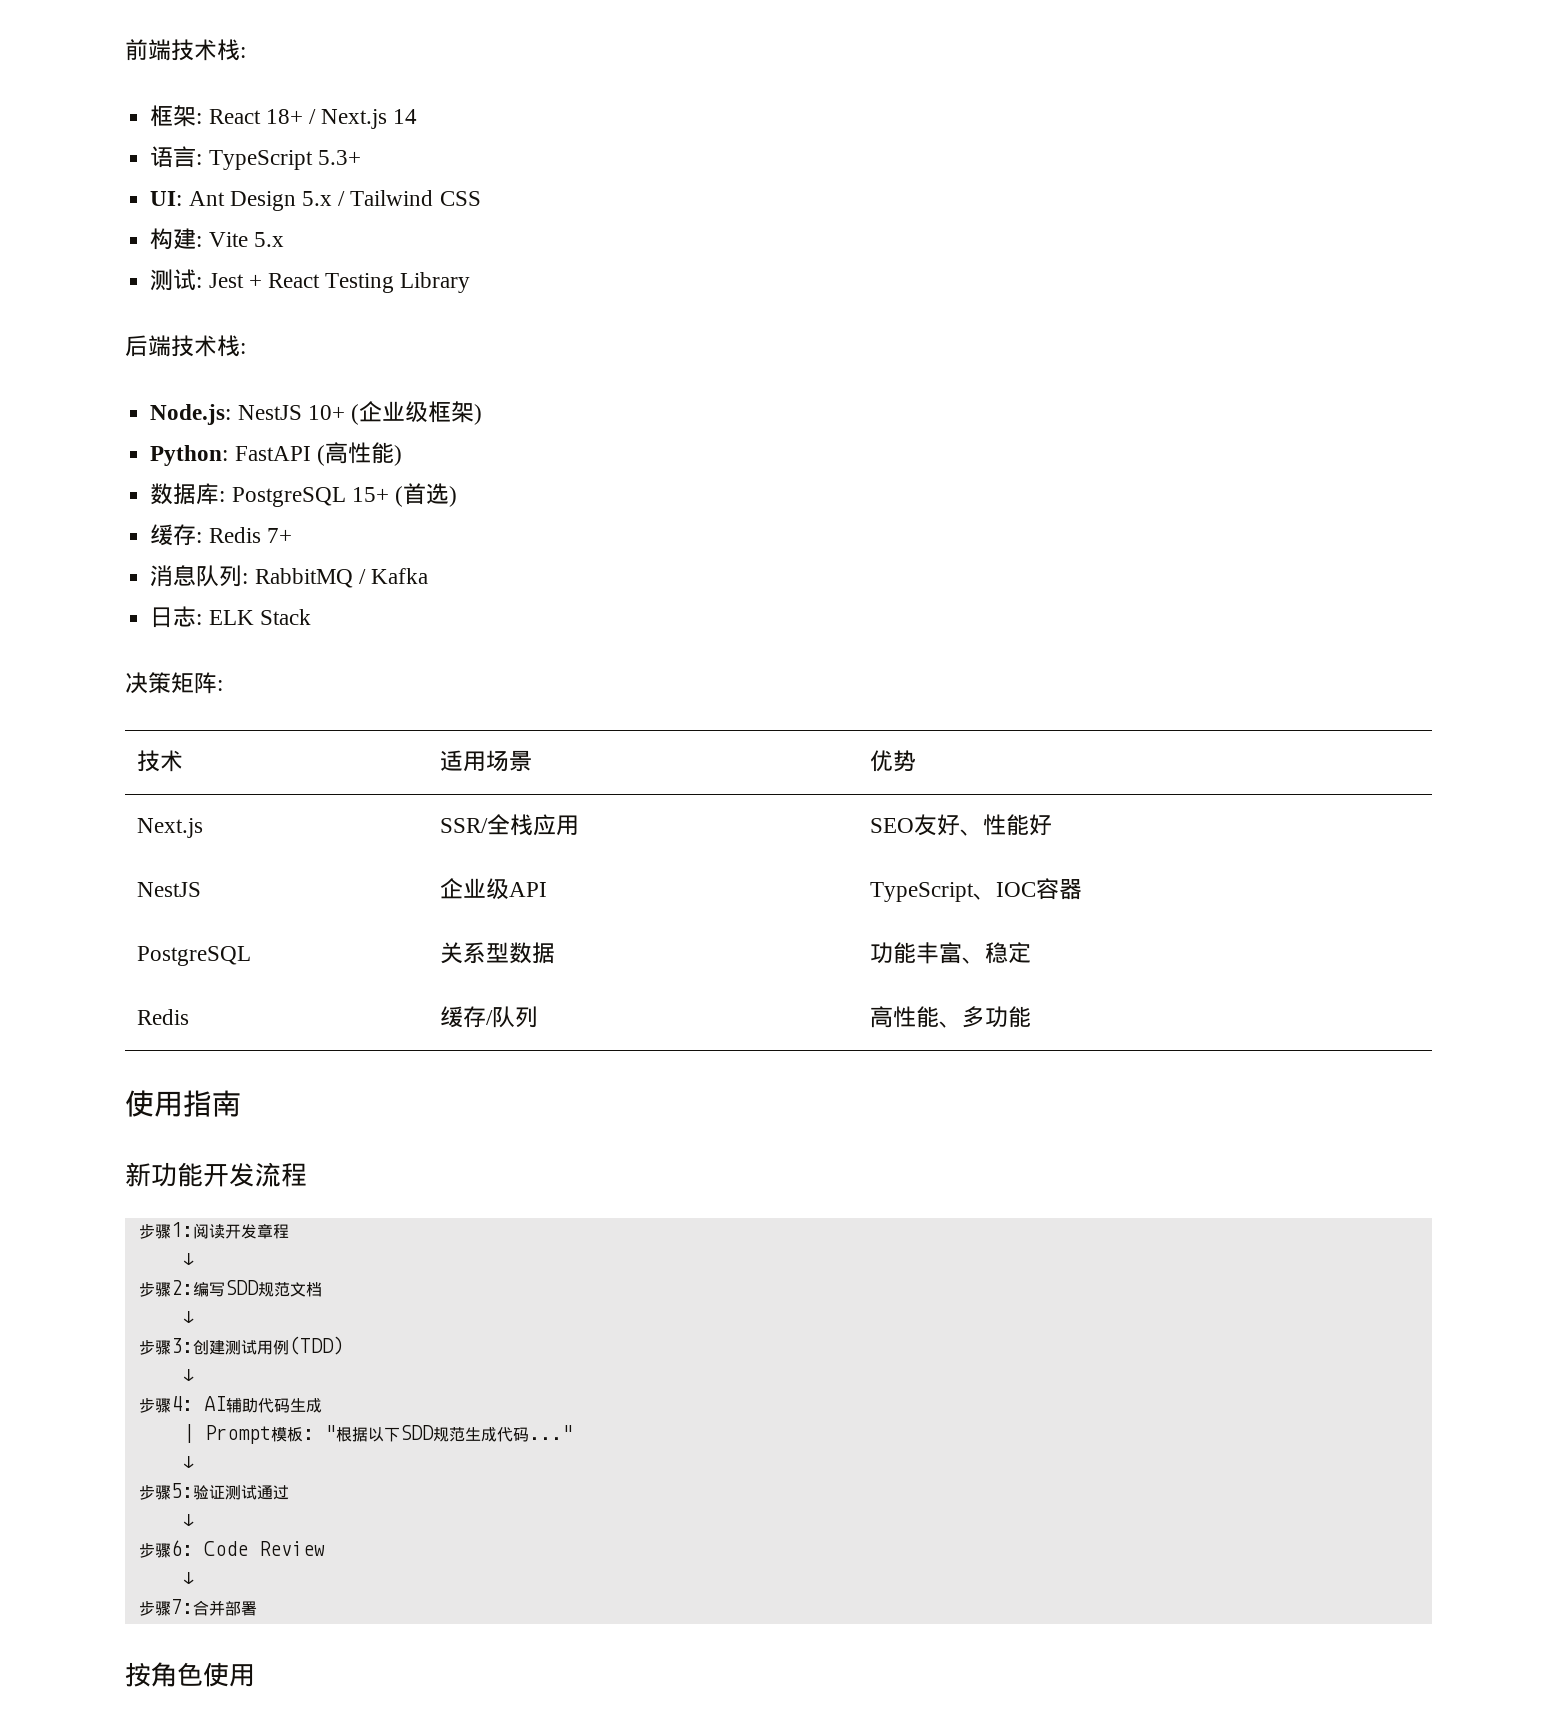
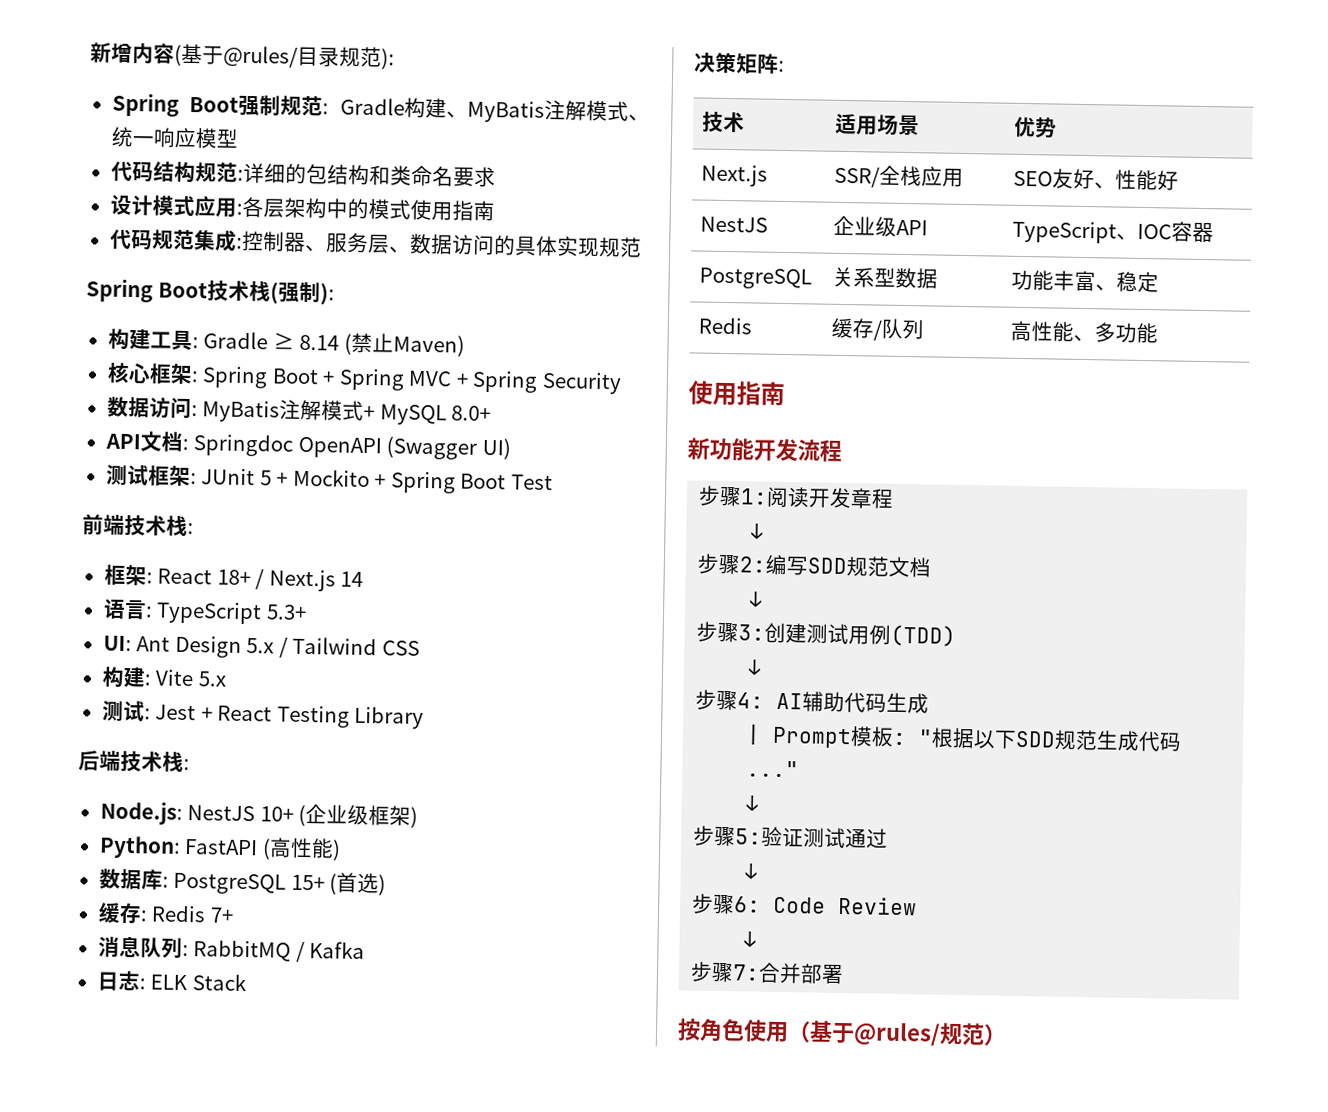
(125, 50) none -> [90,42,395,70] [111,92,651,123] [110,126,239,149] [110,160,496,188] [109,194,495,222] [109,228,642,258] [86,278,335,306] [107,328,465,357] [106,362,622,395] [106,396,492,426] [104,431,511,460] [105,464,553,494] 新增内容(基于@rules/目录规范): // Spring Boot强制规范: Gradle构建、MyBatis注解模式、统一响应模型 // 代码结构规范:详细的包结构和类命名要求 // 设计模式应用:各层架构中的模式使用指南 // 代码规范集成:控制器、服务层、数据访问的具体实现规范 // Spring Boot技术栈(强制): // 构建工具: Gradle ≥ 8.14 (禁止Maven) // 核心框架: Spring Boot + Spring MVC + Spring Security // 数据访问: MyBatis注解模式+ MySQL 8.0+ // API文档: Springdoc OpenAPI (Swagger UI) // 测试框架: JUnit 5 + Mockito + Spring Boot Test //
(255, 1675) none -> [787,1020,1007,1047] （基于@rules/规范）

